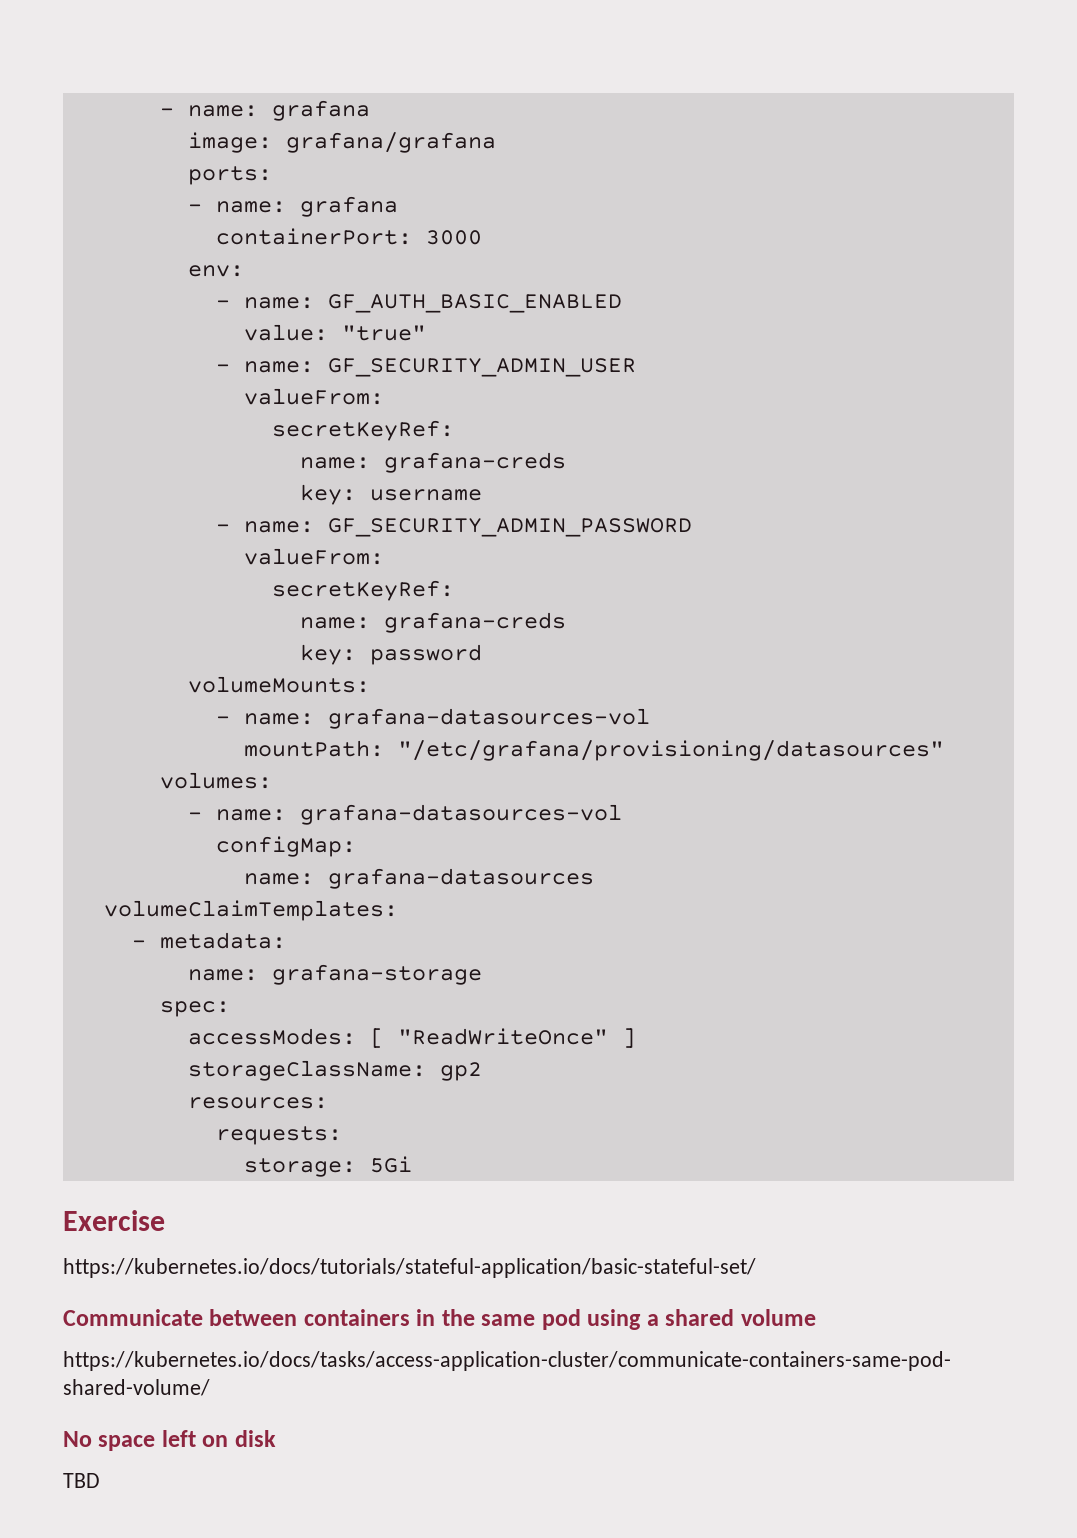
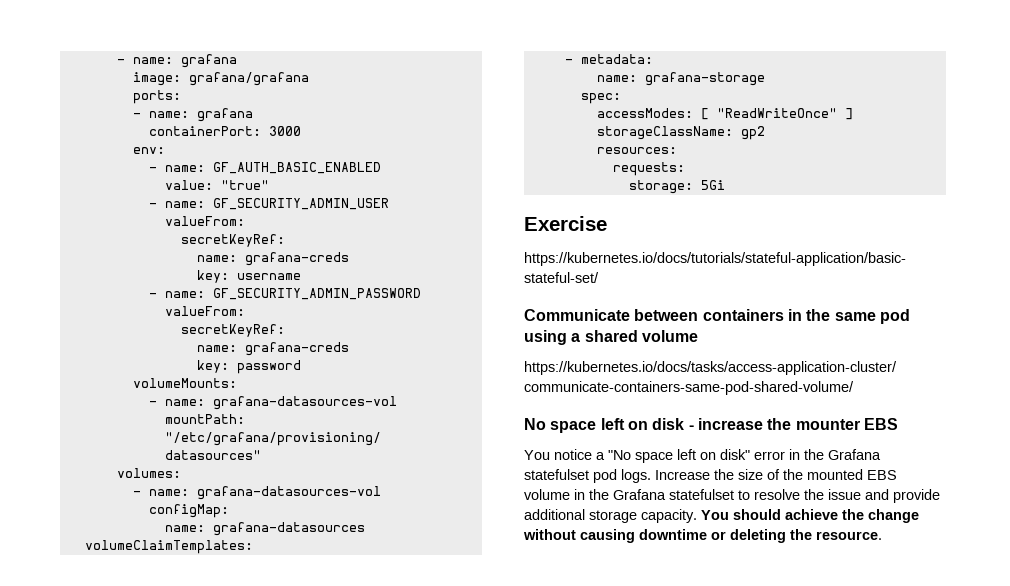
[63,1473,100,1488] // TBD -> [688,418,898,430] [524,449,881,463] [524,469,897,483] [524,489,940,503] [524,509,919,523] [523,529,882,543] - increase the mounter EBS // You notice a "No space left on disk" error in the Grafana statefulset pod logs. Increase the size of the mounted EBS volume in the Grafana statefulset to resolve the issue and provide additional storage capacity. You should achieve the change without causing downtime or deleting the resource.

